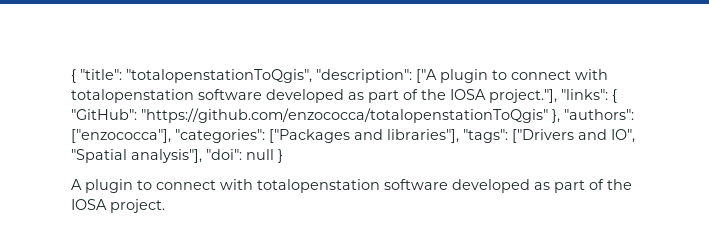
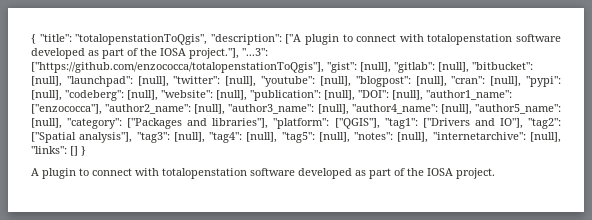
[561,89,617,103] [71,108,634,123] [71,129,635,143] [71,149,274,163] "links": { "GitHub": "https://github.com/enzococca/totalopenstationToQgis" }, "authors": ["enzococca"], "categories": ["Packages and libraries"], "tags": ["Drivers and IO", "Spatial analysis"], "doi": null -> [242,48,268,56] [31,62,533,73] [31,76,561,87] [31,90,512,101] [31,104,562,115] [31,118,561,129] [31,132,561,143] [31,146,78,156] "...3": ["https://github.com/enzococca/totalopenstationToQgis"], "gist": [null], "gitlab": [null], "bitbucket": [null], "launchpad": [null], "twitter": [null], "youtube": [null], "blogpost": [null], "cran": [null], "pypi": [null], "codeberg": [null], "website": [null], "publication": [null], "DOI": [null], "author1_name": ["enzococca"], "author2_name": [null], "author3_name": [null], "author4_name": [null], "author5_name": [null], "category": ["Packages and libraries"], "platform": ["QGIS"], "tag1": ["Drivers and IO"], "tag2": ["Spatial analysis"], "tag3": [null], "tag4": [null], "tag5": [null], "notes": [null], "internetarchive": [null], "links": []

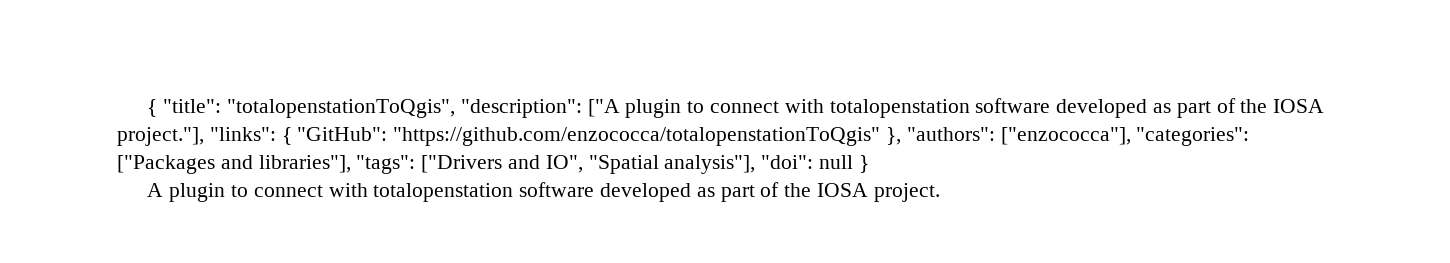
[242,48,268,56] [31,62,533,73] [31,76,561,87] [31,90,512,101] [31,104,562,115] [31,118,561,129] [31,132,561,143] [31,146,78,156] "...3": ["https://github.com/enzococca/totalopenstationToQgis"], "gist": [null], "gitlab": [null], "bitbucket": [null], "launchpad": [null], "twitter": [null], "youtube": [null], "blogpost": [null], "cran": [null], "pypi": [null], "codeberg": [null], "website": [null], "publication": [null], "DOI": [null], "author1_name": ["enzococca"], "author2_name": [null], "author3_name": [null], "author4_name": [null], "author5_name": [null], "category": ["Packages and libraries"], "platform": ["QGIS"], "tag1": ["Drivers and IO"], "tag2": ["Spatial analysis"], "tag3": [null], "tag4": [null], "tag5": [null], "notes": [null], "internetarchive": [null], "links": [] -> [209,127,1250,146] [117,155,854,174] "links": { "GitHub": "https://github.com/enzococca/totalopenstationToQgis" }, "authors": ["enzococca"], "categories": ["Packages and libraries"], "tags": ["Drivers and IO", "Spatial analysis"], "doi": null

